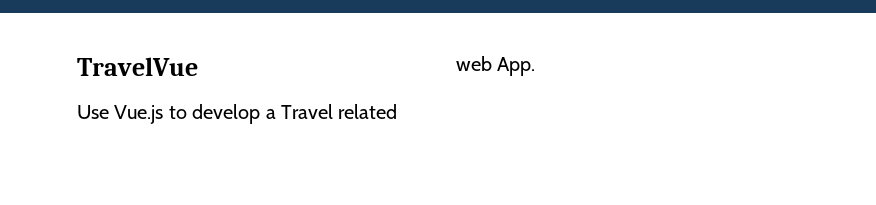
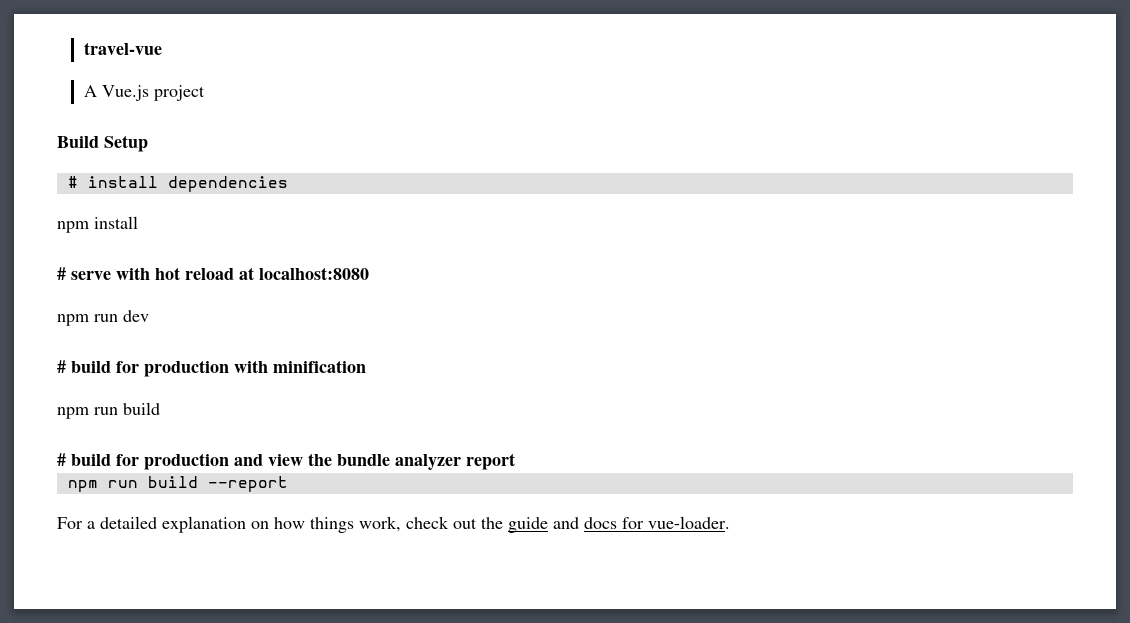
[77,57,198,76] [77,104,398,124] [456,56,536,76] TravelVue // Use Vue.js to develop a Travel related web App. -> [83,42,162,55] [83,85,205,101] [57,135,148,152] [67,176,288,192] [57,216,138,233] [57,267,369,280] [57,310,149,326] [57,360,366,377] [57,402,160,419] [57,453,515,470] [67,476,288,492] [57,516,730,533] travel-vue // A Vue.js project // Build Setup // # install dependencies // npm install // # serve with hot reload at localhost:8080 // npm run dev // # build for production with minification // npm run build // # build for production and view the bundle analyzer report // npm run build --report // For a detailed explanation on how things work, check out the guide and docs for vue-loader.

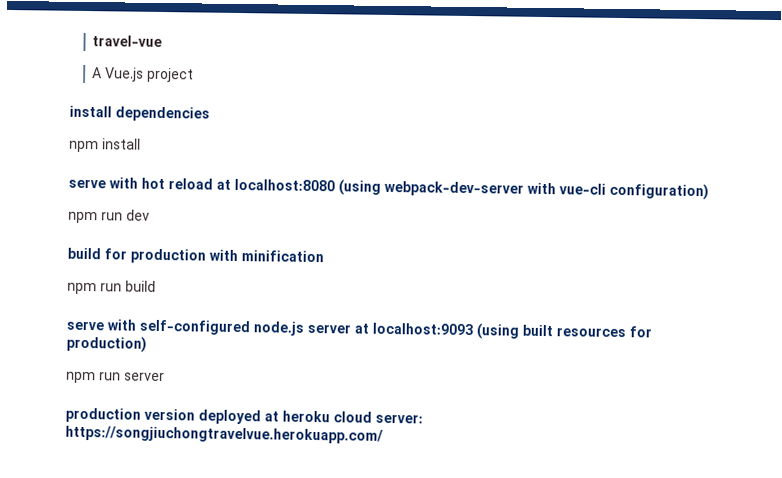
[57,135,148,152] [67,176,78,188] Build Setup // # -> (195, 75) none
[57,267,66,280] # -> (141, 144) none
(369, 273) none -> [338,179,709,201] (using webpack-dev-server with vue-cli configuration)
[57,360,66,373] # -> (150, 215) none
[57,453,515,470] [67,476,288,492] [57,516,730,533] # build for production and view the bundle analyzer report // npm run build --report // For a detailed explanation on how things work, check out the guide and docs for vue-loader. -> [66,319,652,340] [66,335,147,353] [66,371,165,384] [65,407,423,425] [65,425,384,444] serve with self-configured node.js server at localhost:9093 (using built resources for production) // npm run server // production version deployed at heroku cloud server: https://songjiuchongtravelvue.herokuapp.com/

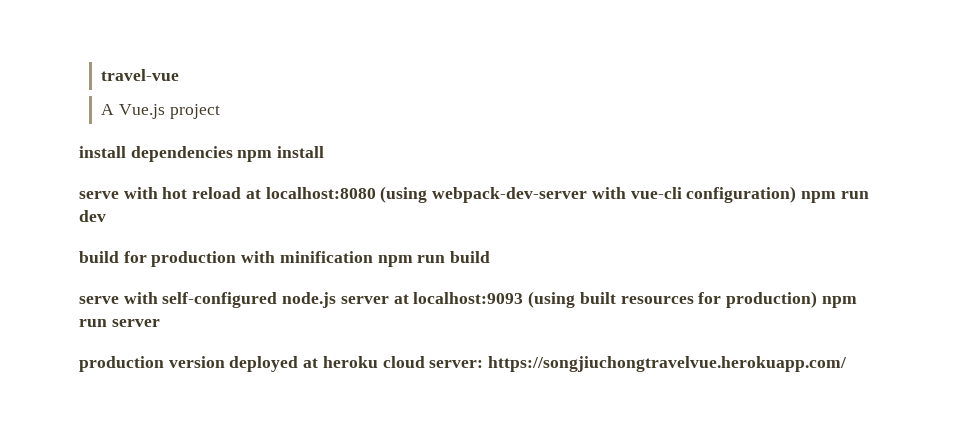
(210, 114) // -> (233, 154) none
(709, 191) // -> (797, 194) none
(324, 256) // -> (373, 257) none
(147, 344) // -> (817, 299) none

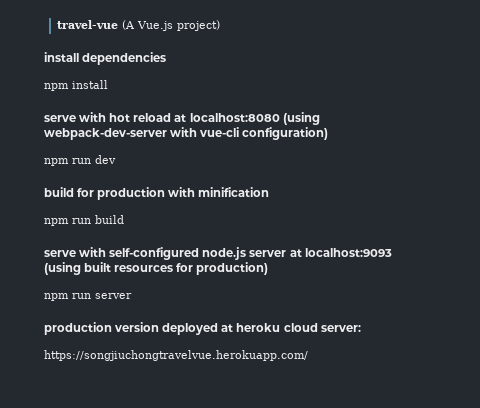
[101,104,220,119] // A Vue.js project -> [121,20,220,31] (A Vue.js project)
(233, 154) none -> (167, 58) //
(797, 194) none -> (329, 133) //
(373, 257) none -> (270, 192) //
(817, 299) none -> (269, 268) //
(484, 364) none -> (361, 328) //

